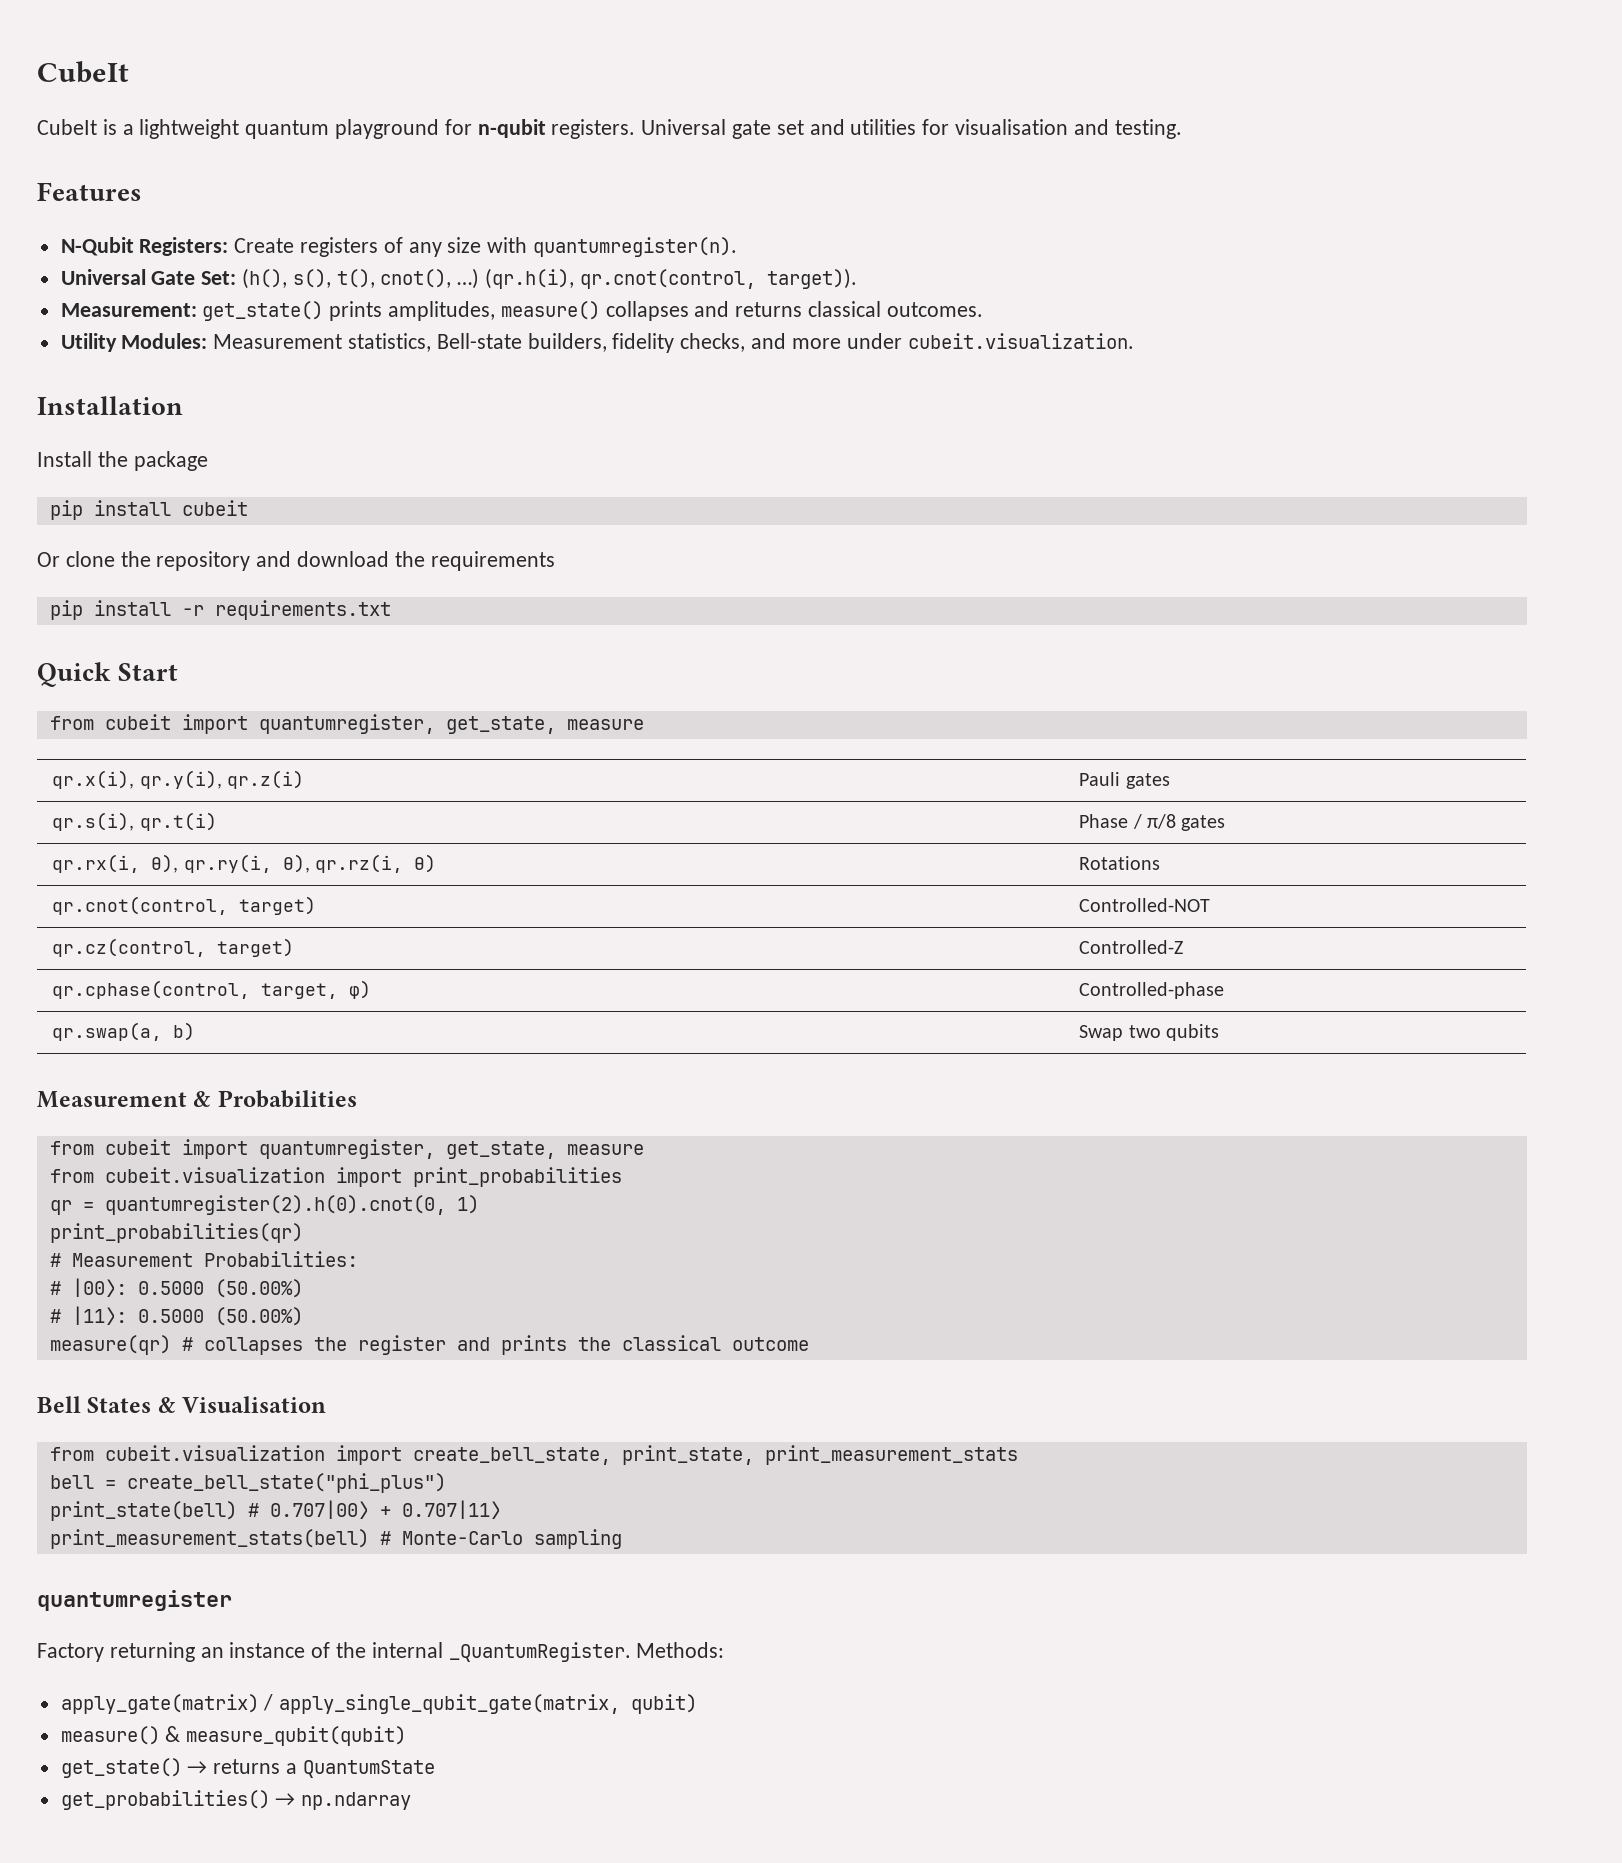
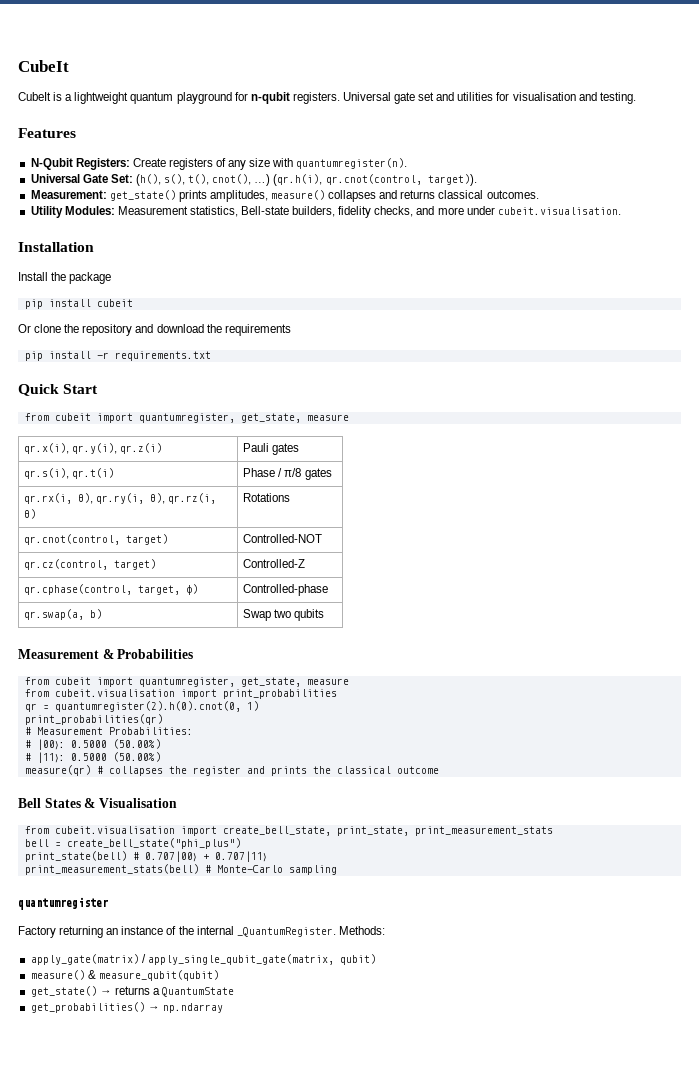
[907,333,1134,349] cubeit.visualization. -> [497,207,621,215] cubeit.visualisation.
[104,1167,325,1183] cubeit.visualization -> [54,689,175,697] cubeit.visualisation
[104,1445,325,1461] cubeit.visualization -> [54,826,175,834] cubeit.visualisation

